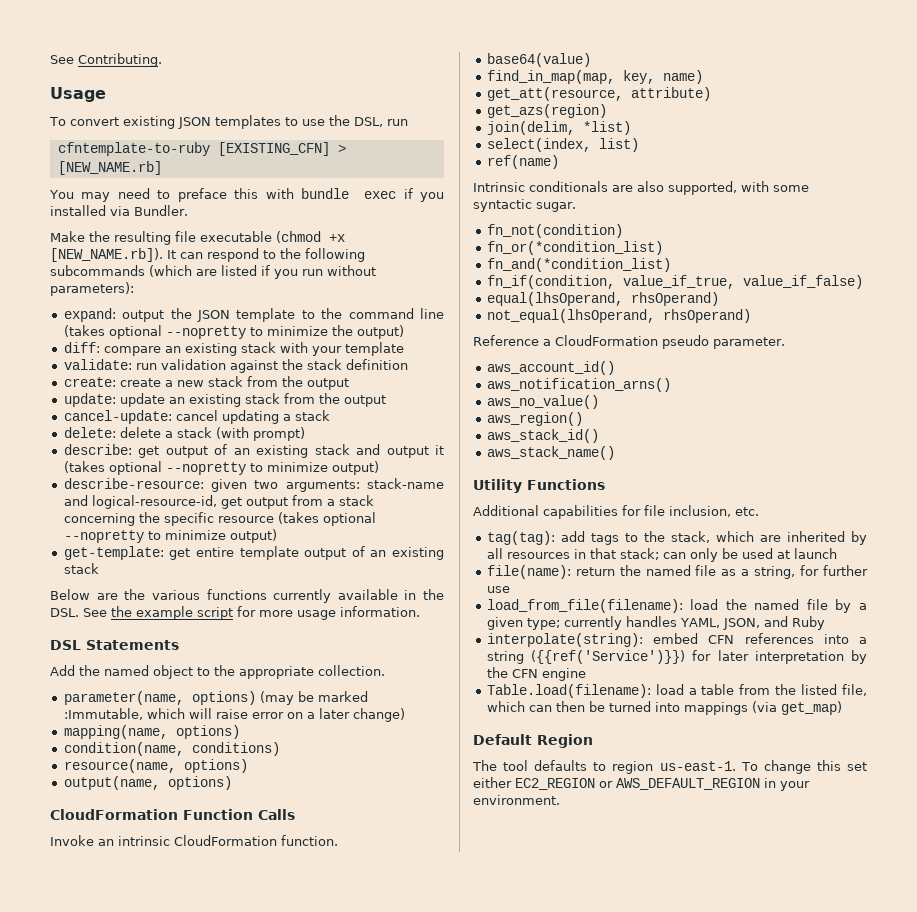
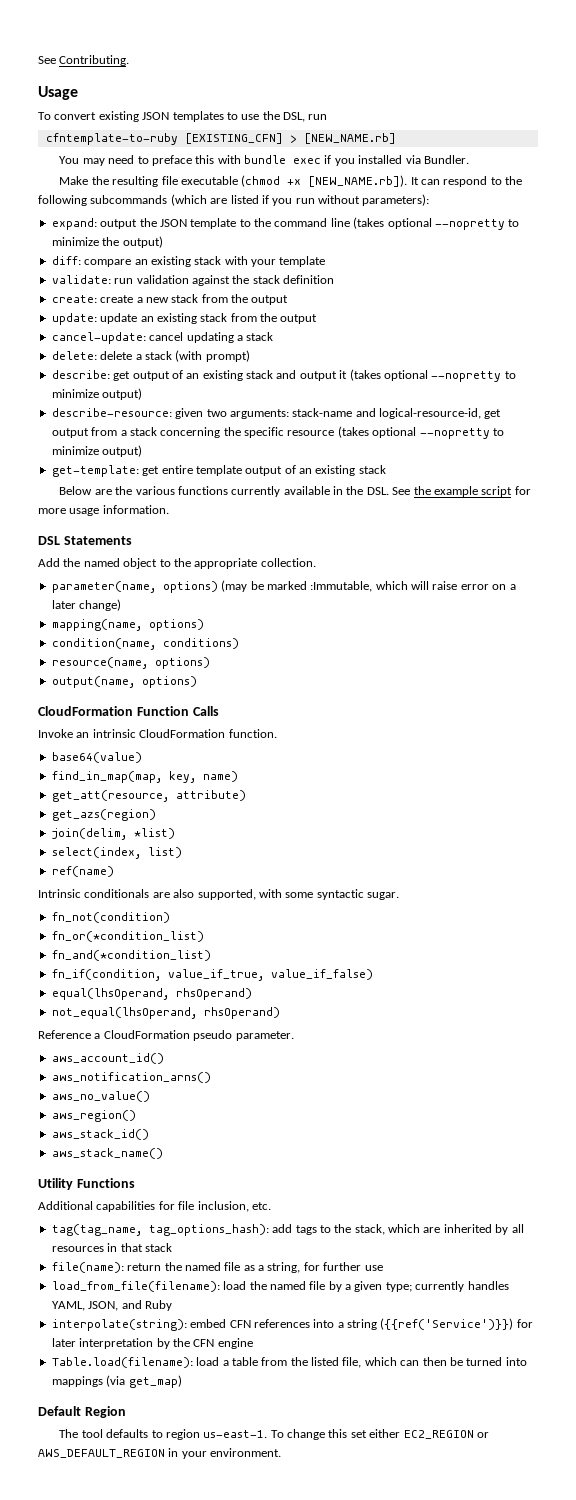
[486,531,555,545] tag(tag): -> [51,1224,269,1236] tag(tag_name, tag_options_hash):
[619,548,837,562] stack; can only be used at launch -> [144,1243,172,1252] stack

